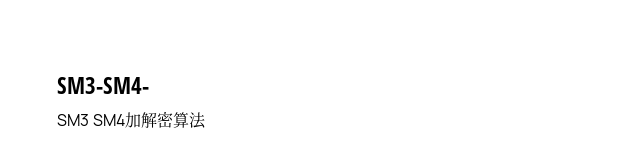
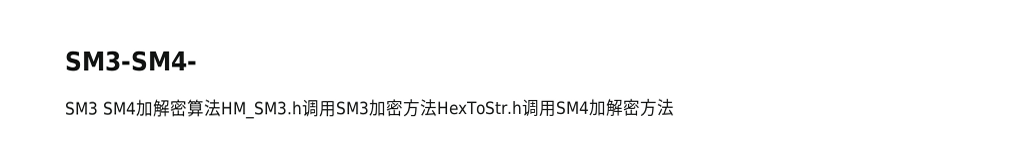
(207, 120) none -> [221,98,675,120] HM_SM3.h调用SM3加密方法HexToStr.h调用SM4加解密方法

